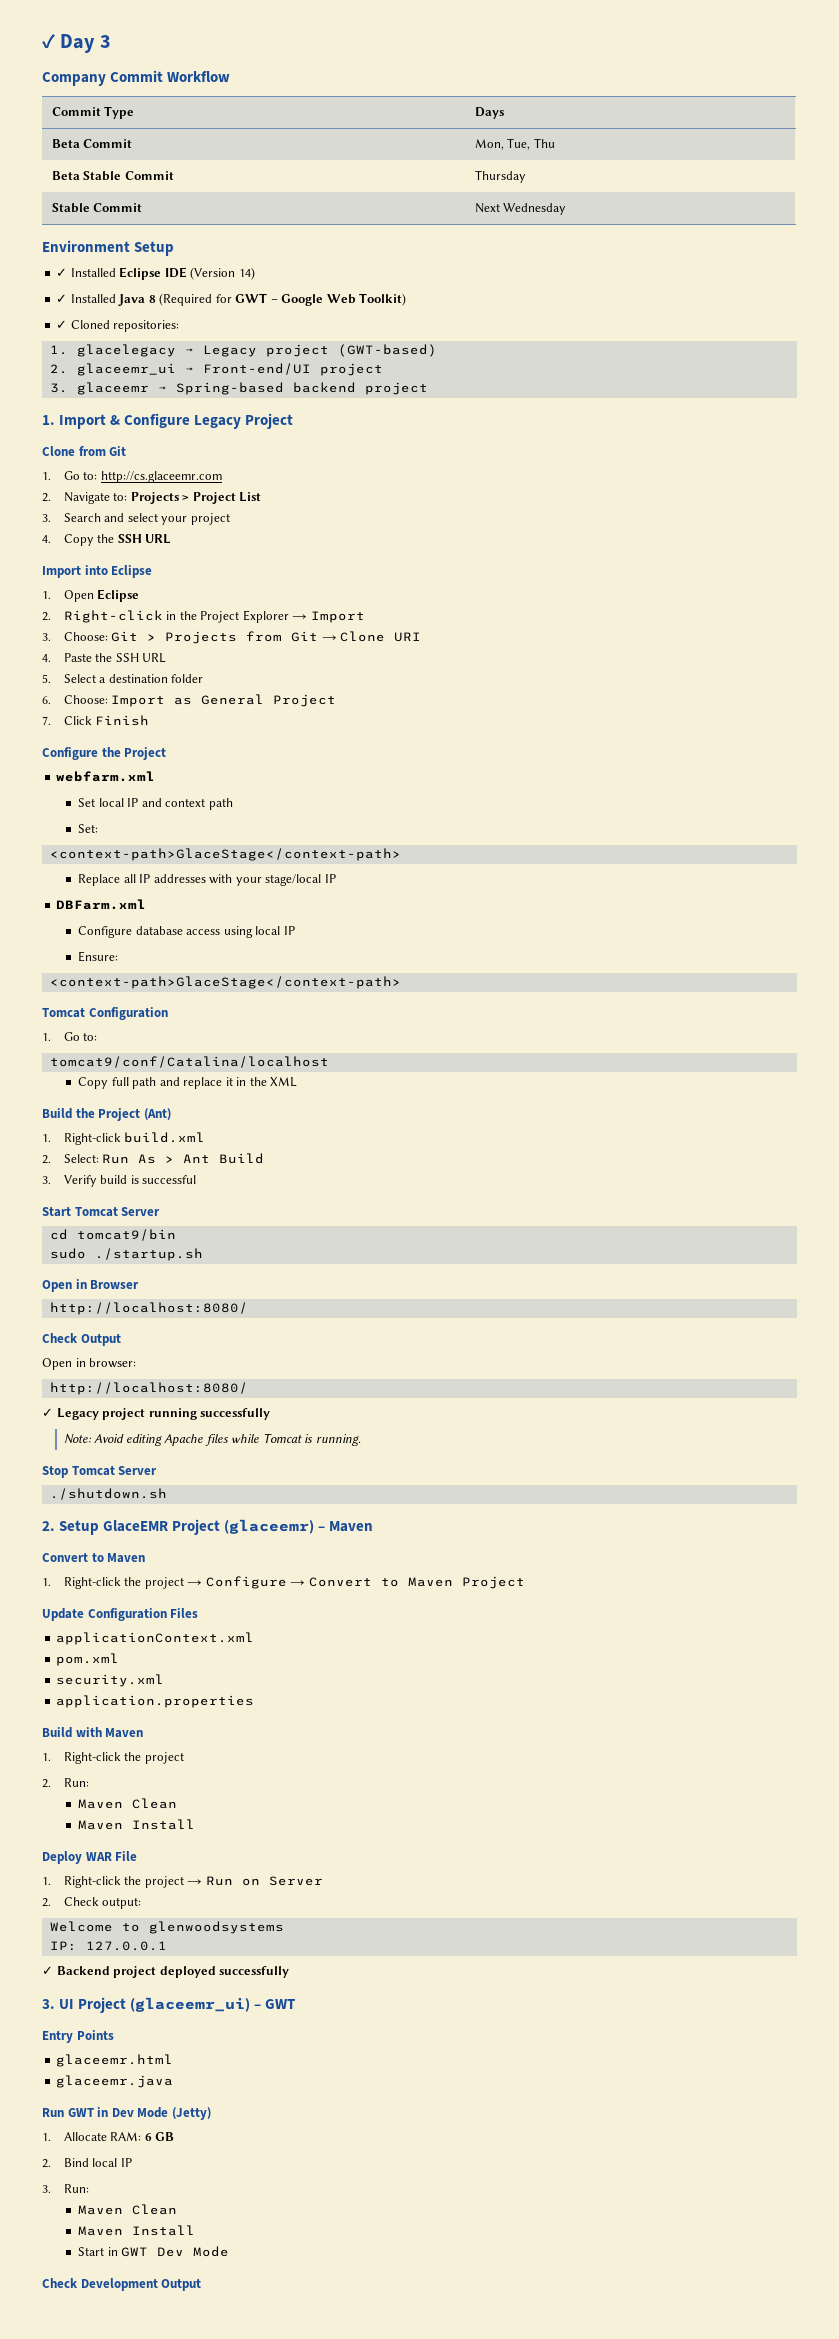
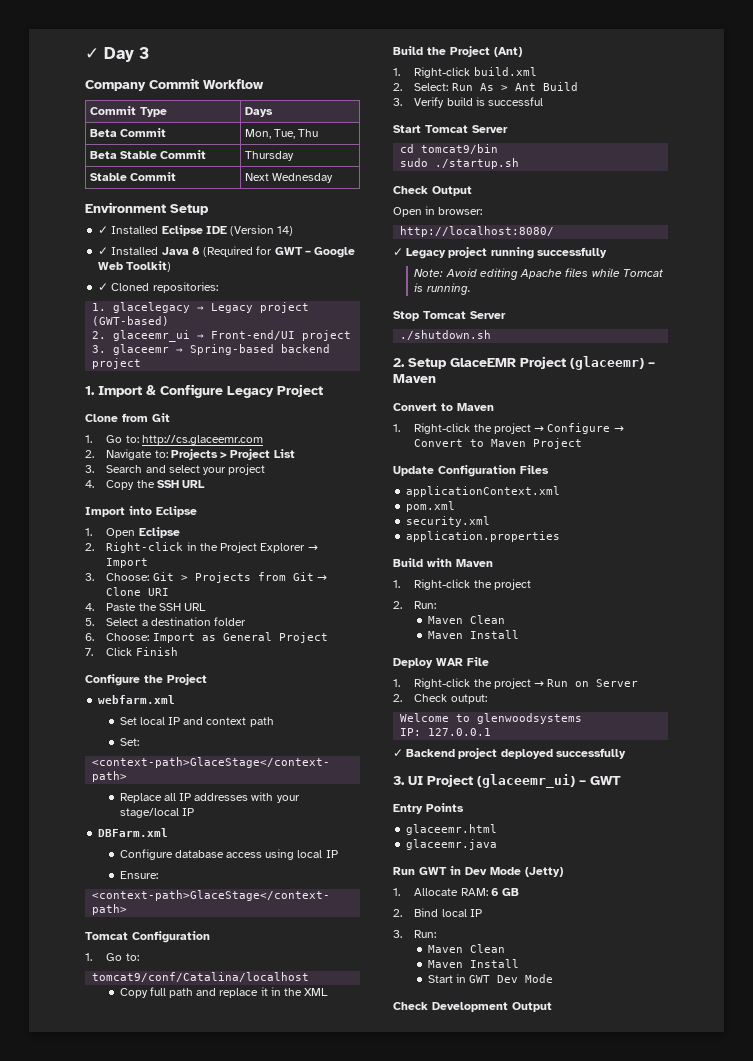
[42,1279,140,1292] [49,1302,248,1315] // Open in Browser // http://localhost:8080/ -> (520, 163) none

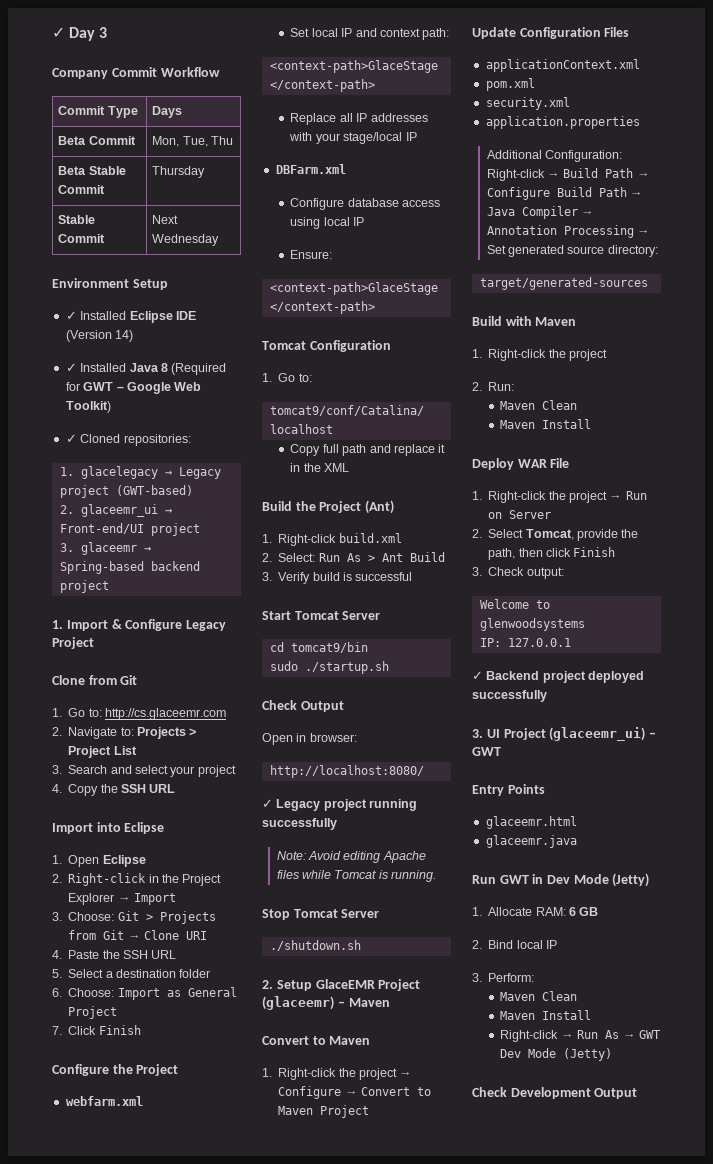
[249,717,274,727] [119,738,139,746] path // Set: -> [422,28,450,40] path:
(561, 536) none -> [486,150,623,162] [486,168,650,181] [486,187,644,200] [486,206,595,219] [486,225,651,238] [486,245,658,257] [479,277,648,290] // Additional Configuration: Right-click → Build Path → Configure Build Path → Java Compiler → Annotation Processing → Set generated source directory: // target/generated-sources
(402, 698) none -> [488,529,639,541] [488,547,616,560] [472,567,482,576] Select Tomcat, provide the path, then click Finish // 3.
[414,930,437,938] [427,944,505,953] [427,959,519,968] [427,974,466,983] Run: // Maven Clean // Maven Install // Start in -> [488,973,535,982] [500,991,578,1001] [500,1010,592,1020] [500,1030,636,1042] Perform: // Maven Clean // Maven Install // Right-click → Run As →
(553, 978) none -> [563,1048,613,1061] (Jetty)

